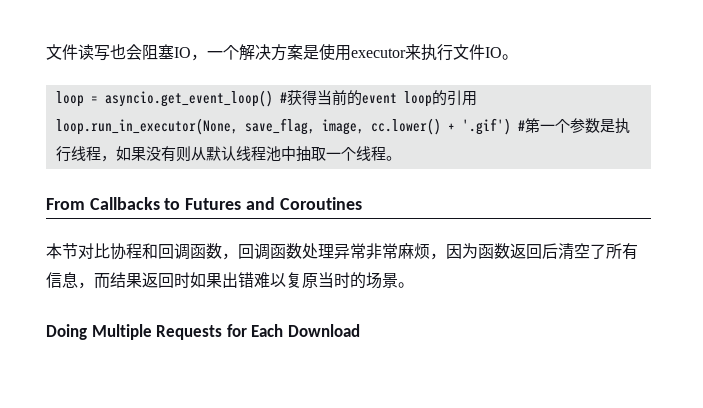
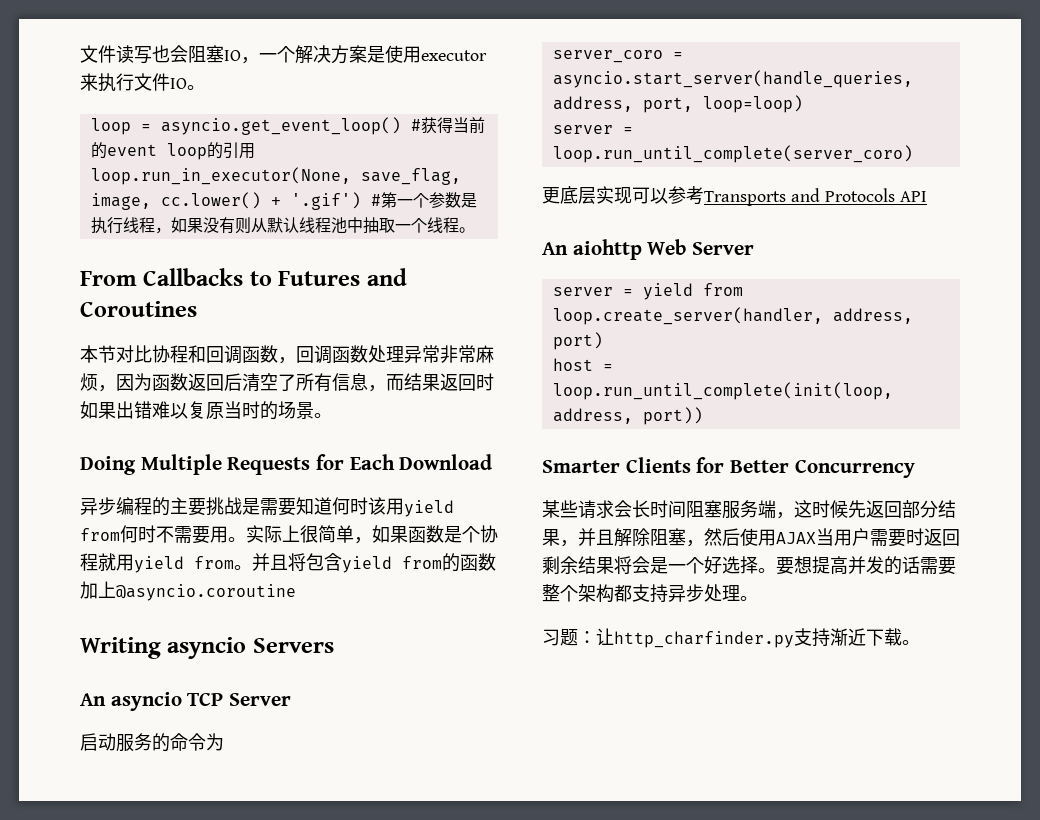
(360, 330) none -> [80,497,454,517] [80,525,498,544] [80,553,496,573] [80,581,296,601] [80,637,334,659] [80,692,292,711] [80,733,224,752] [552,50,683,63] [552,70,913,88] [552,95,803,113] [552,125,633,134] [552,145,913,163] [542,186,927,206] [542,239,755,260] [552,283,743,300] [552,307,913,325] [552,332,603,350] [552,358,613,371] [552,382,893,400] [552,407,703,425] [542,457,915,478] [542,500,956,519] [542,528,960,547] [542,556,956,575] [542,584,758,603] [542,628,920,648] // 异步编程的主要挑战是需要知道何时该用yield from何时不需要用。实际上很简单，如果函数是个协程就用yield from。并且将包含yield from的函数加上@asyncio.coroutine // Writing asyncio Servers // An asyncio TCP Server // 启动服务的命令为 // server_coro = asyncio.start_server(handle_queries, address, port, loop=loop) // server = loop.run_until_complete(server_coro) // 更底层实现可以参考Transports and Protocols API // An aiohttp Web Server // server = yield from loop.create_server(handler, address, port) // host = loop.run_until_complete(init(loop, address, port)) // Smarter Clients for Better Concurrency // 某些请求会长时间阻塞服务端，这时候先返回部分结果，并且解除阻塞，然后使用AJAX当用户需要时返回剩余结果将会是一个好选择。要想提高并发的话需要整个架构都支持异步处理。 // 习题：让http_charfinder.py支持渐近下载。

